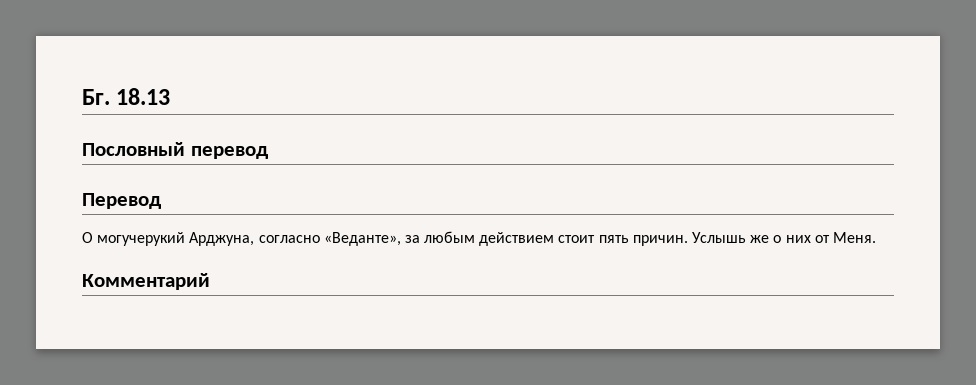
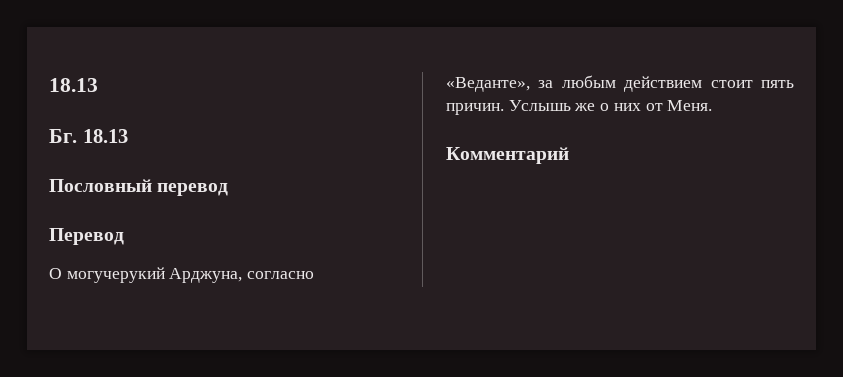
(82, 97) none -> [49,78,98,92] 18.13 //

